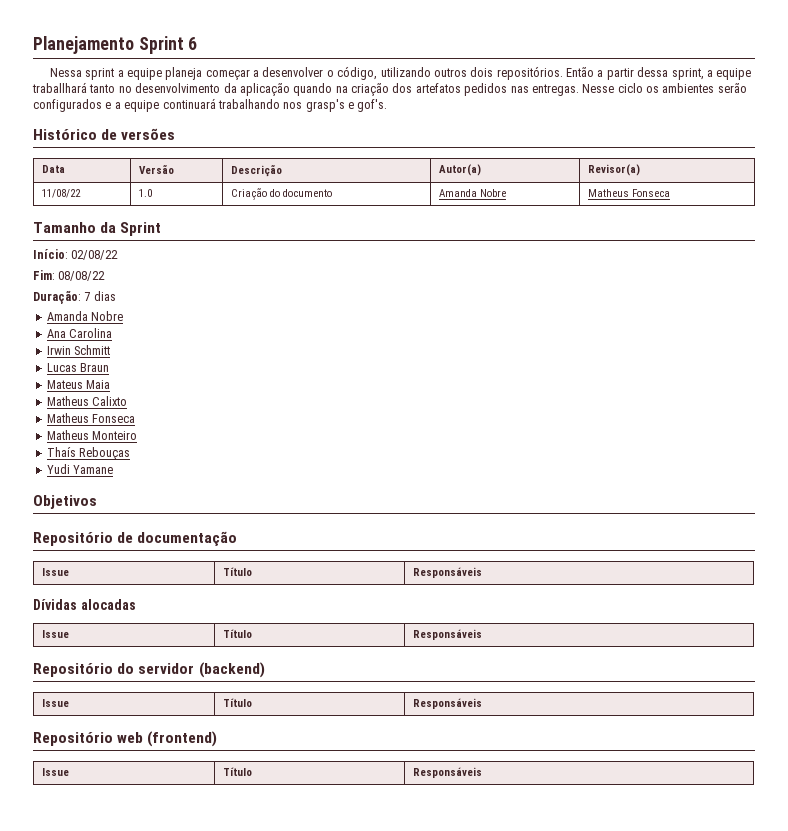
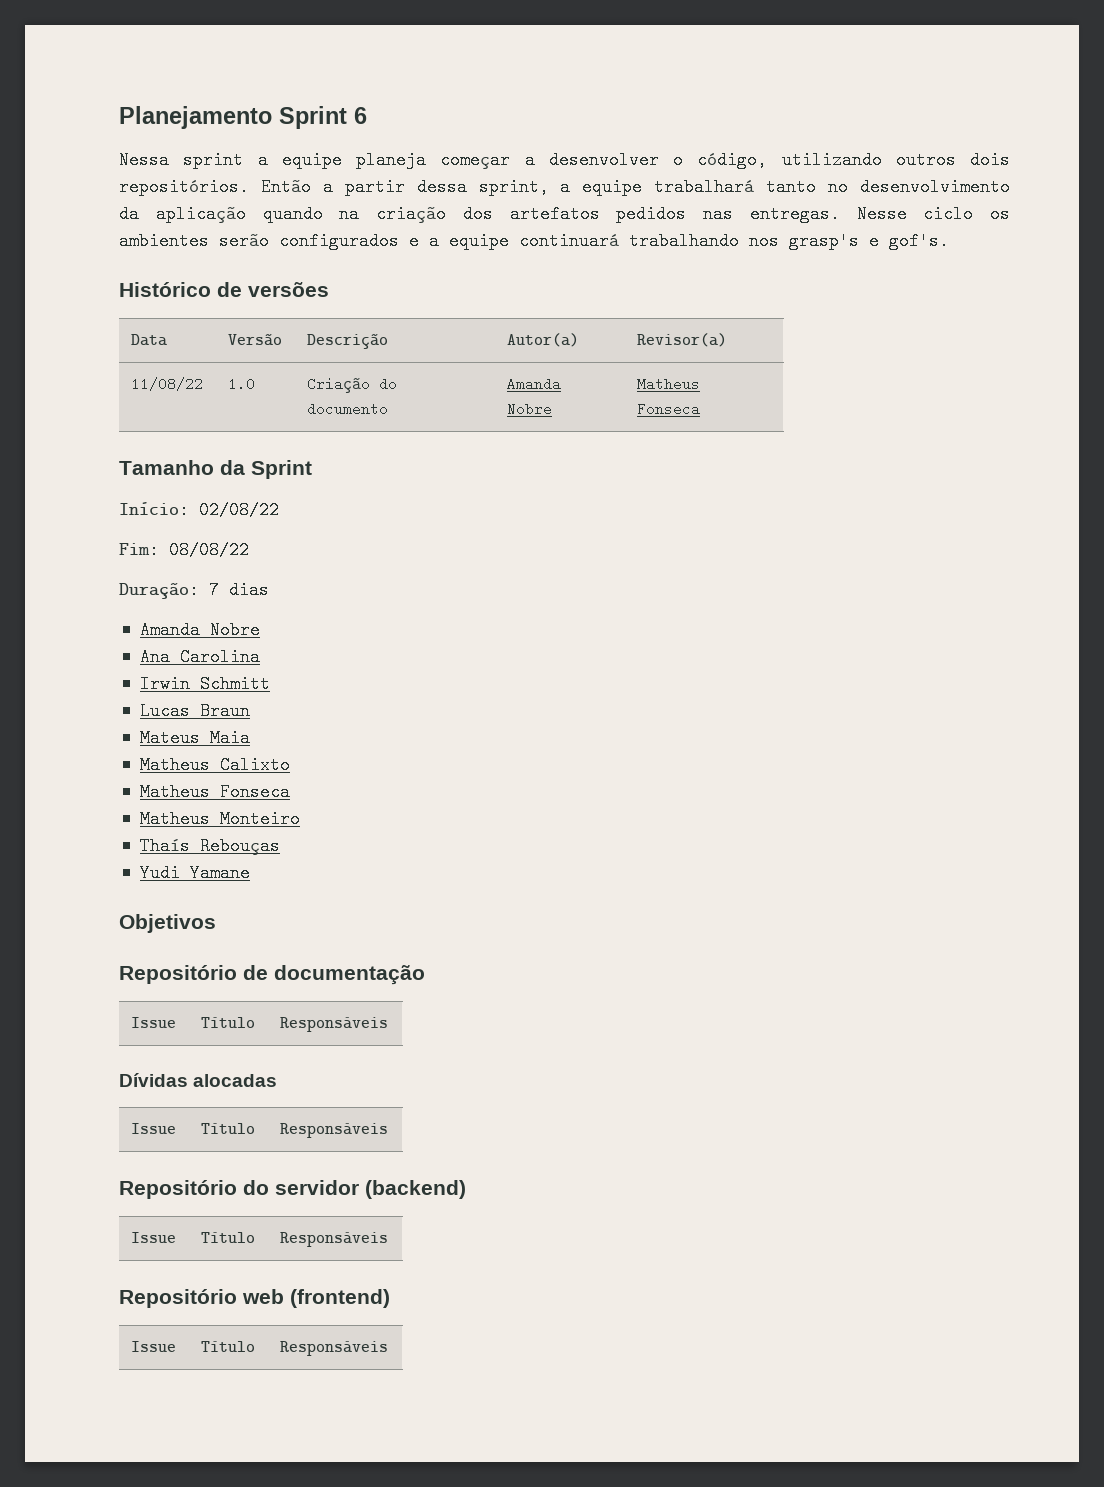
[32,82,87,93] traballhará -> [654,178,755,196] trabalhará

